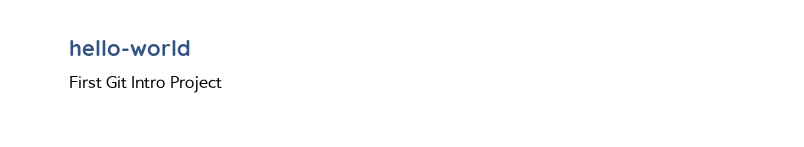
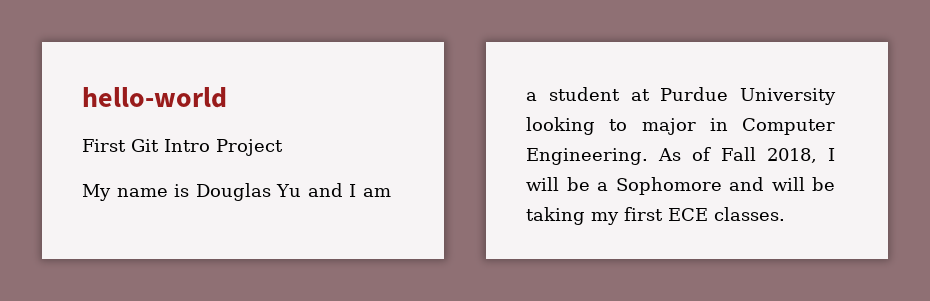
(222, 84) none -> [82,183,391,201] [526,87,836,105] [526,117,835,135] [526,147,835,165] [526,177,835,195] [526,207,785,225] // My name is Douglas Yu and I am a student at Purdue University looking to major in Computer Engineering. As of Fall 2018, I will be a Sophomore and will be taking my first ECE classes.

